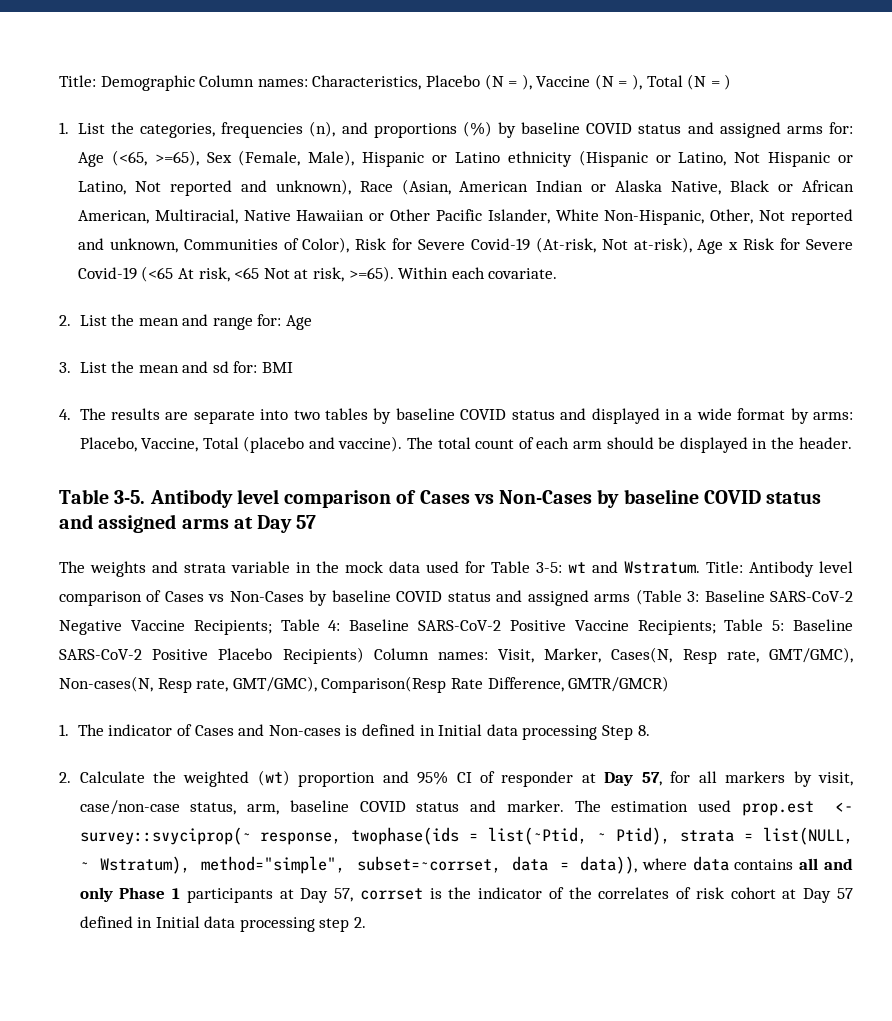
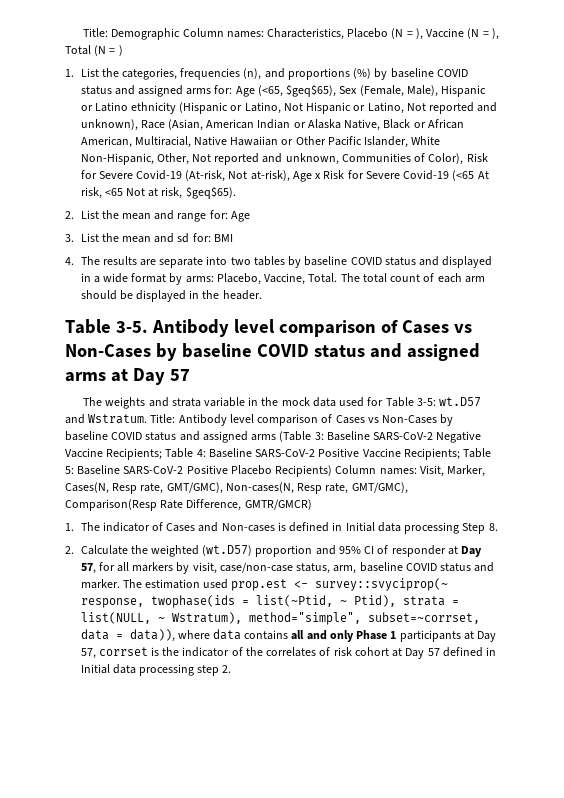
[154,150,199,166] >=65), -> [286,85,337,97] $geq$65),
[348,266,558,282] >=65). Within each covariate. -> [185,187,236,199] $geq$65).
[202,436,403,453] Total (placebo and vaccine). -> [308,273,338,283] Total.
[568,562,586,573] wt -> [439,397,482,407] wt.D57
[257,770,290,786] (wt) -> [202,545,253,556] (wt.D57)

